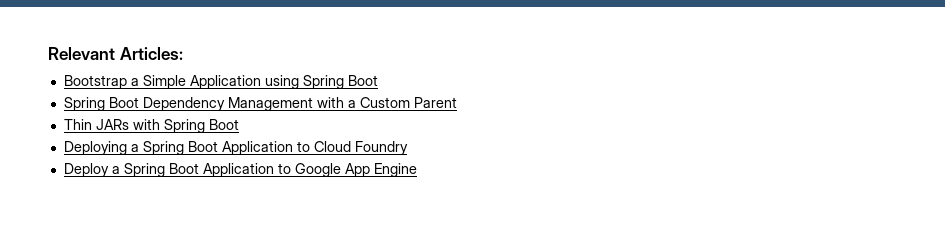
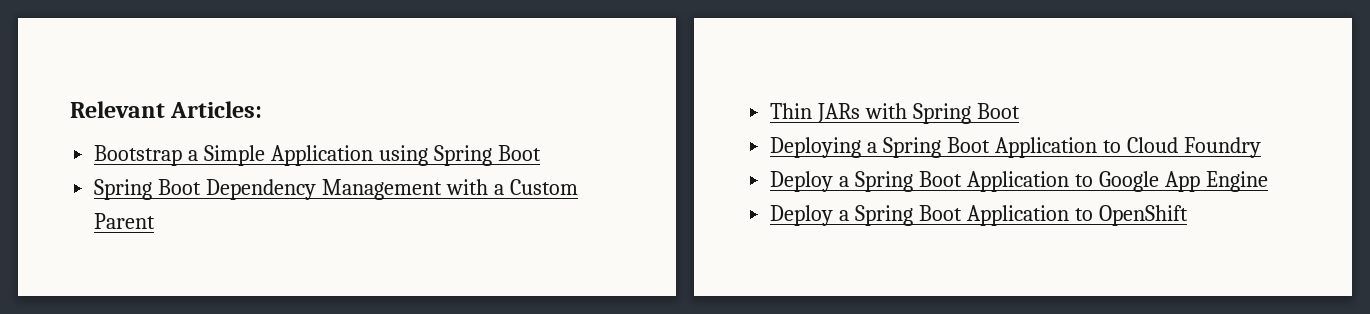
(417, 170) none -> [770,205,1188,226] // Deploy a Spring Boot Application to OpenShift

